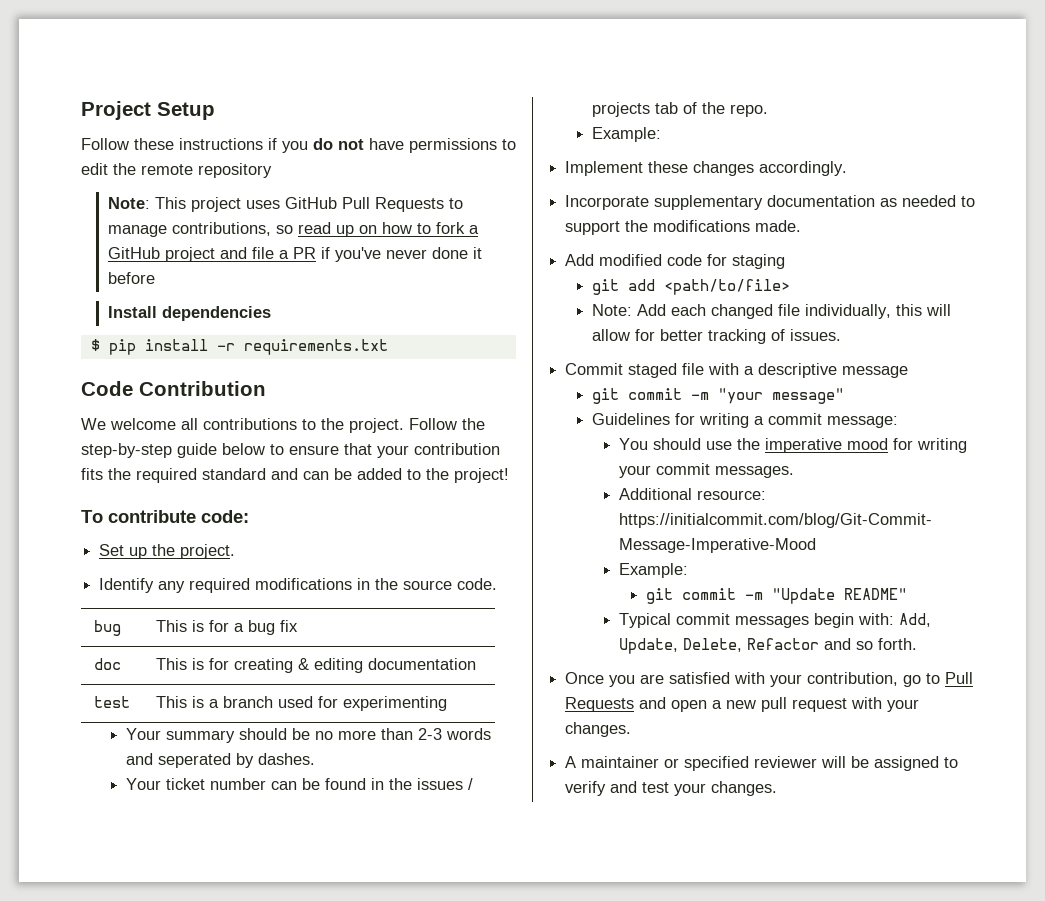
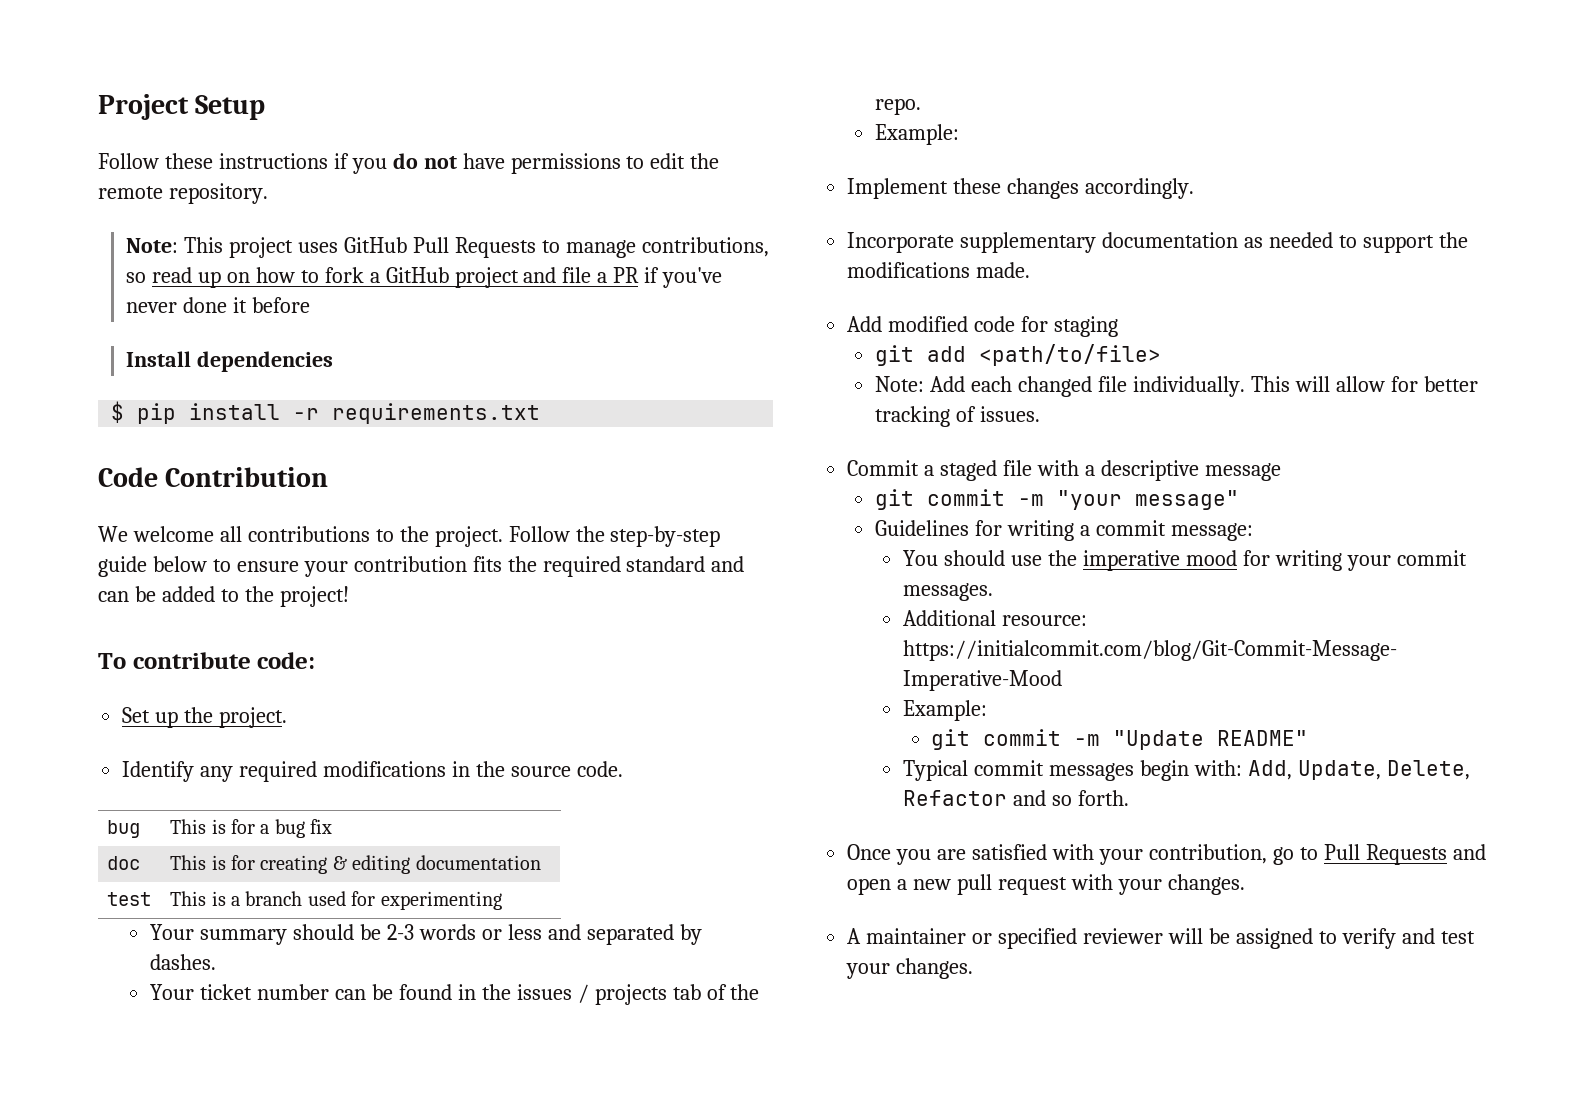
[198,163,272,178] repository -> [168,183,268,204] repository.
[344,443,372,455] that -> (299, 566) none
[315,728,492,740] [126,753,232,768] no more than 2-3 words and seperated -> [386,924,674,945] 2-3 words or less and separated
[805,304,923,319] individually, this -> [1132,376,1290,397] individually. This
(624, 369) none -> [924,465,935,476] a

